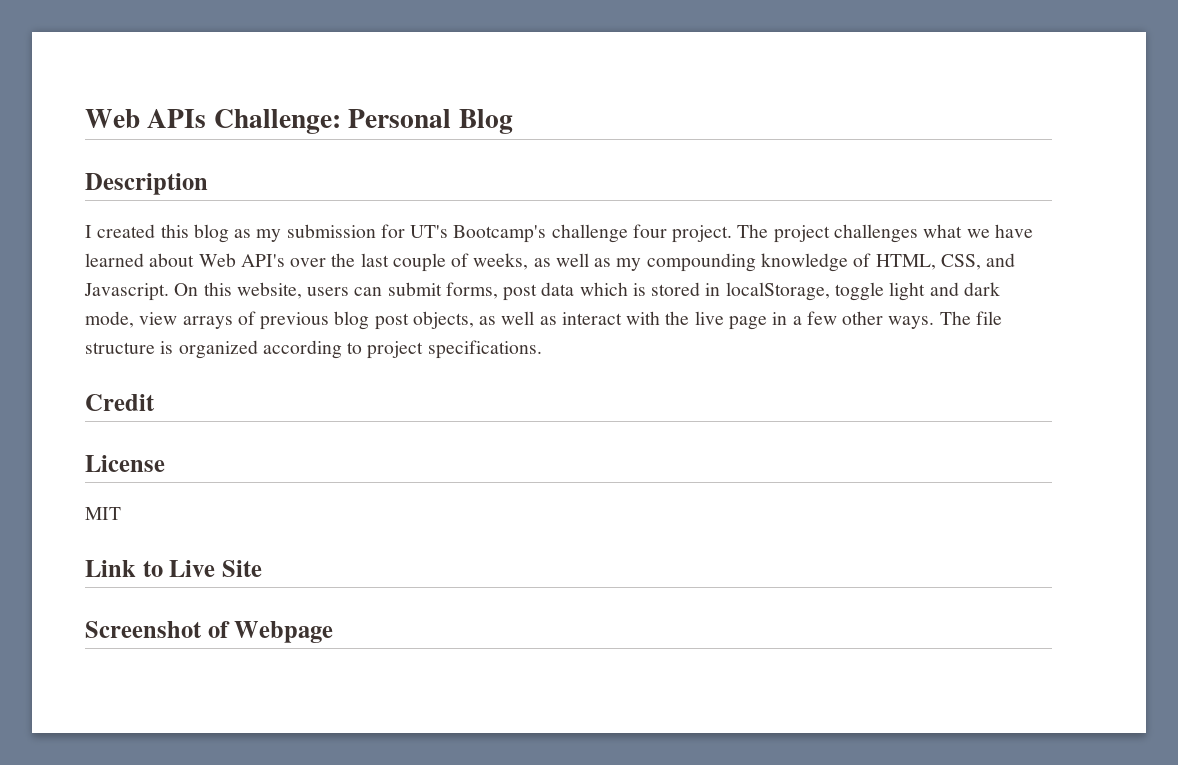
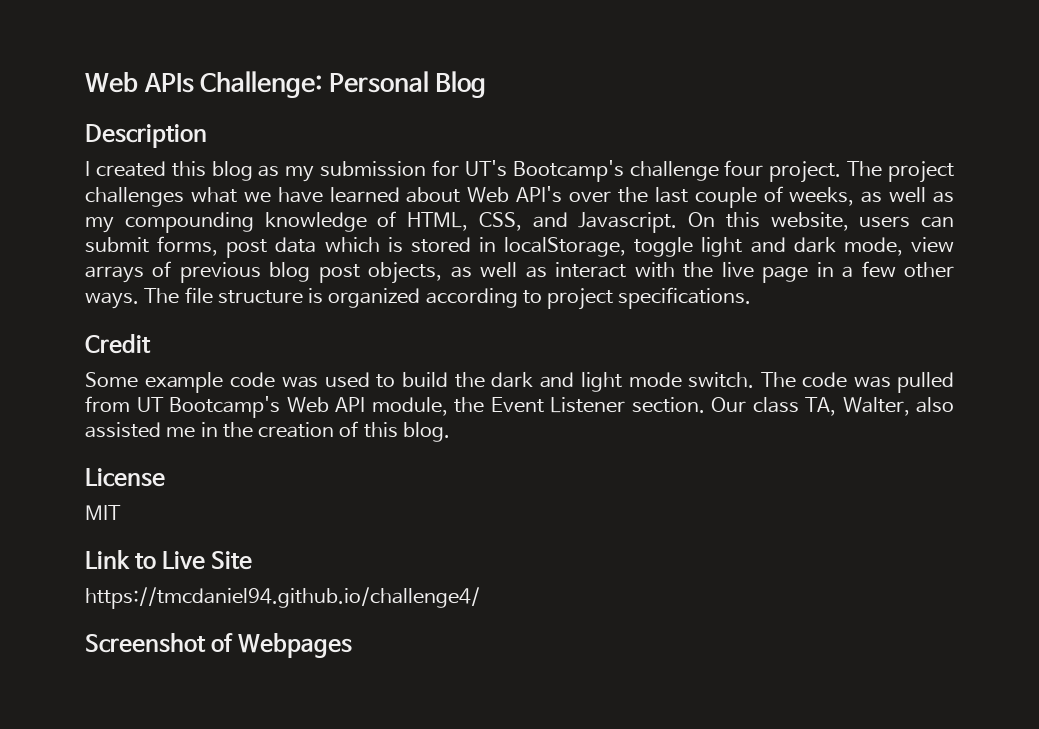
(155, 402) none -> [85,372,954,393] [85,396,954,418] [85,421,450,442] // Some example code was used to build the dark and light mode switch. The code was pulled from UT Bootcamp's Web API module, the Event Listener section. Our class TA, Walter, also assisted me in the creation of this blog.
(262, 568) none -> [85,587,480,609] // https://tmcdaniel94.github.io/challenge4/
[234,621,334,643] Webpage -> [238,633,353,658] Webpages

